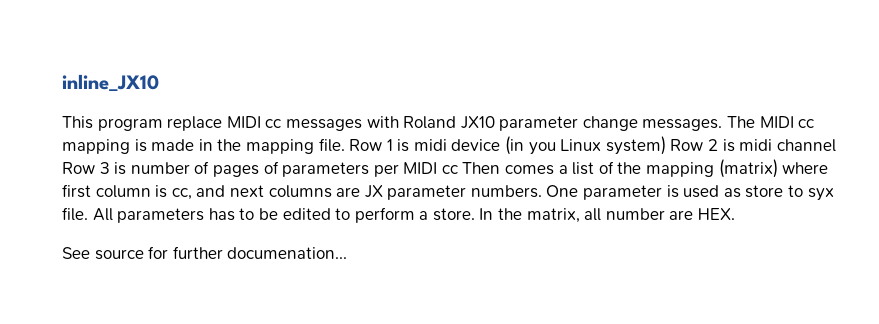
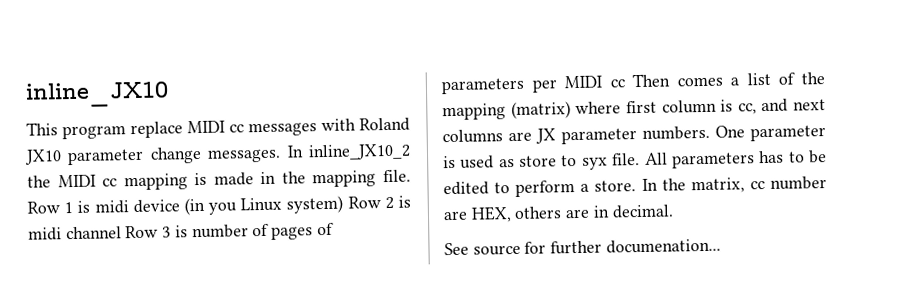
[727,116,756,128] The -> [286,143,411,161] [27,175,51,188] In inline_JX10_2 the
[584,208,602,221] all -> [749,181,765,190] cc
[698,208,736,220] HEX. -> [470,204,674,223] HEX, others are in decimal.

